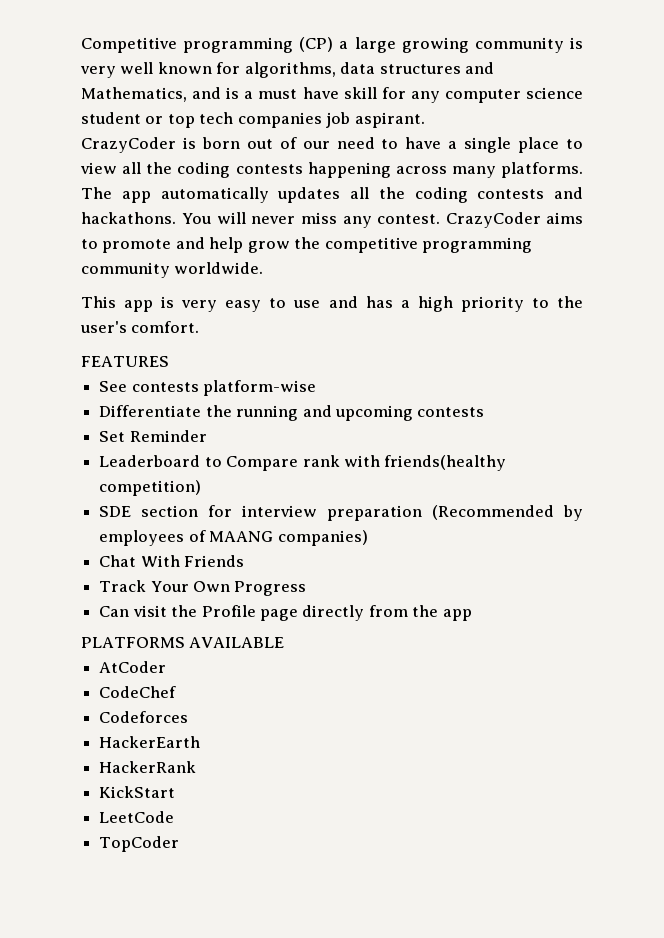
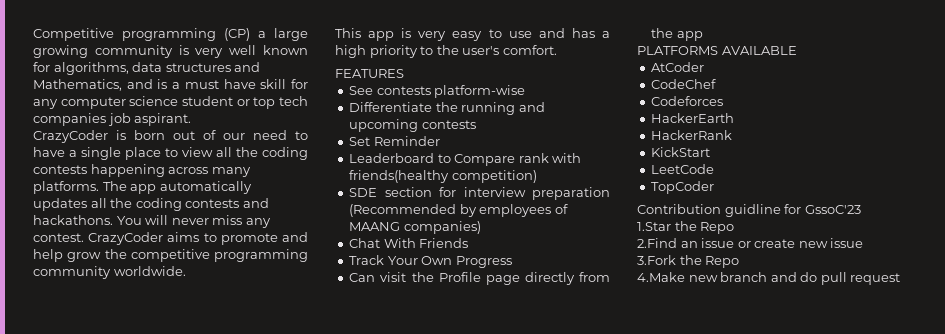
(180, 844) none -> [637,204,861,217] [637,221,735,234] [637,238,864,248] [637,255,740,268] [637,272,901,285] // Contribution guidline for GssoC'23 // 1.Star the Repo // 2.Find an issue or create new issue // 3.Fork the Repo // 4.Make new branch and do pull request

